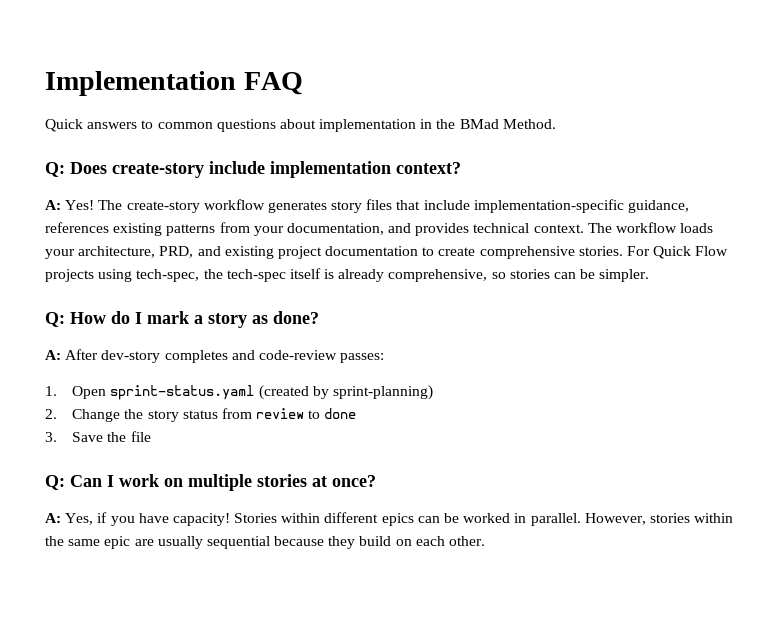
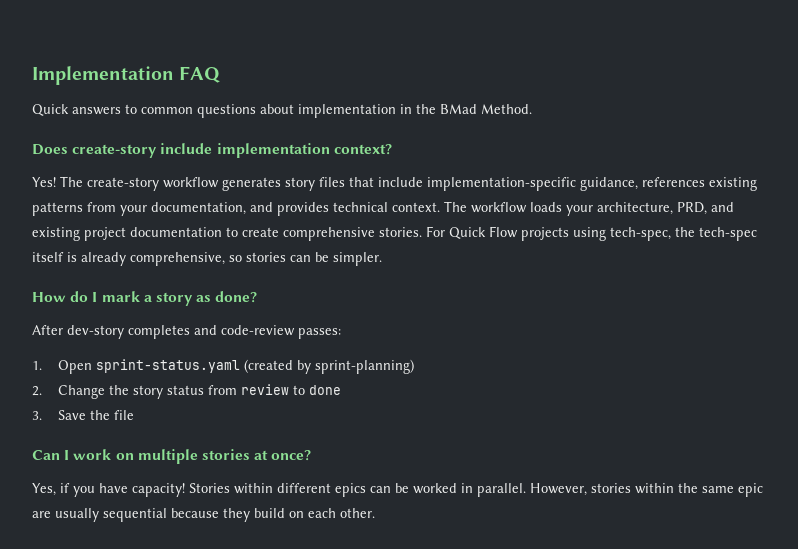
[45,162,65,177] Q: -> (532, 109) none
[45,200,61,210] A: -> (392, 149) none
[45,312,65,327] Q: -> (382, 259) none
[45,350,61,360] A: -> (258, 297) none
[45,475,65,490] Q: -> (135, 415) none
[45,513,61,523] A: -> (312, 455) none

